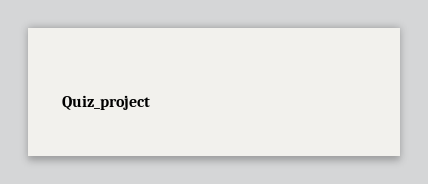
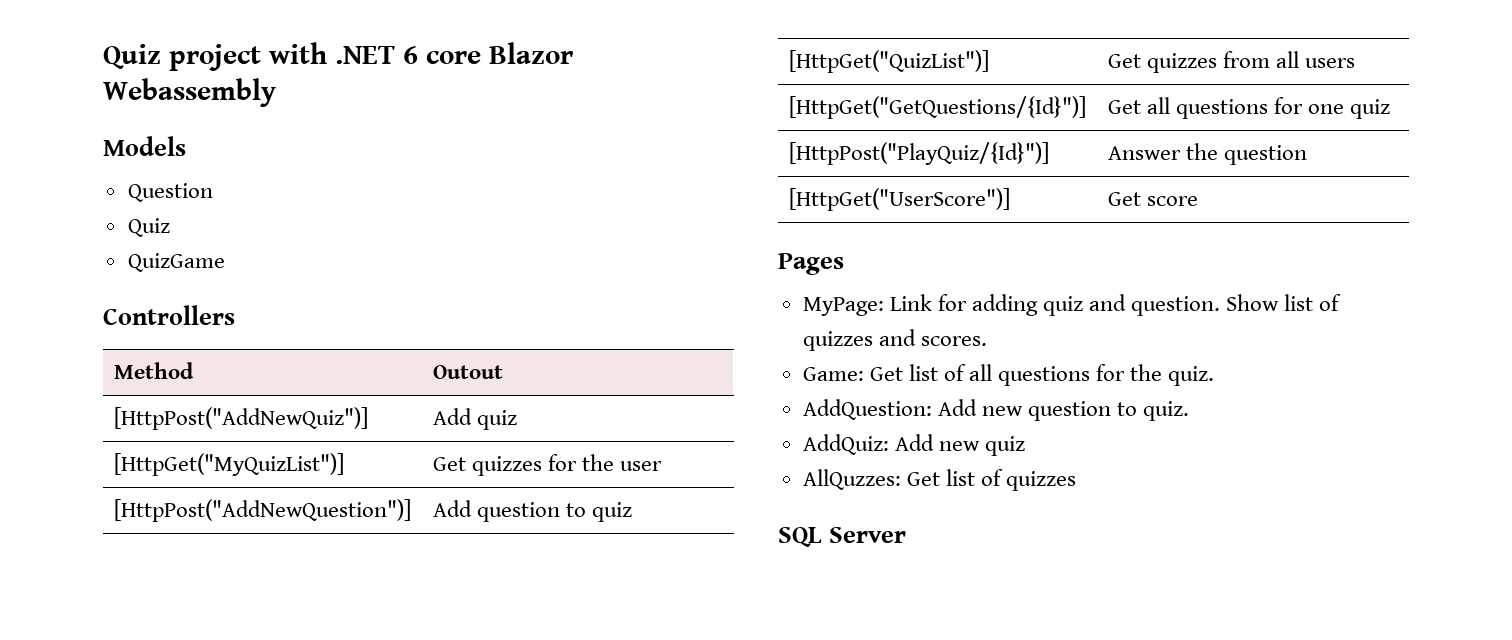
[62,95,150,110] Quiz_project -> [103,42,573,71] [103,78,276,107] [103,136,186,156] [127,183,213,202] [127,218,170,237] [127,253,225,272] [103,305,235,325] [113,362,194,379] [432,365,503,379] [113,407,368,430] [432,408,518,430] [113,453,344,476] [432,454,663,476] [113,499,411,522] [432,500,633,522] [788,50,989,73] [1107,51,1356,73] [788,96,1086,119] [1107,97,1391,119] [788,142,1049,165] [1107,143,1308,165] [788,188,1010,211] [1107,192,1199,206] [778,253,844,275] [802,294,1342,316] [802,329,987,351] [802,364,1215,386] [802,399,1190,421] [802,434,1025,456] [802,469,1077,491] [778,527,907,547] Quiz project with .NET 6 core Blazor Webassembly // Models // Question // Quiz // QuizGame // Controllers // Method | Outout // [HttpPost("AddNewQuiz")] | Add quiz // [HttpGet("MyQuizList")] | Get quizzes for the user // [HttpPost("AddNewQuestion")] | Add question to quiz // [HttpGet("QuizList")] | Get quizzes from all users // [HttpGet("GetQuestions/{Id}")] | Get all questions for one quiz // [HttpPost("PlayQuiz/{Id}")] | Answer the question // [HttpGet("UserScore")] | Get score // Pages // MyPage: Link for adding quiz and question. Show list of quizzes and scores. // Game: Get list of all questions for the quiz. // AddQuestion: Add new question to quiz. // AddQuiz: Add new quiz // AllQuzzes: Get list of quizzes // SQL Server

